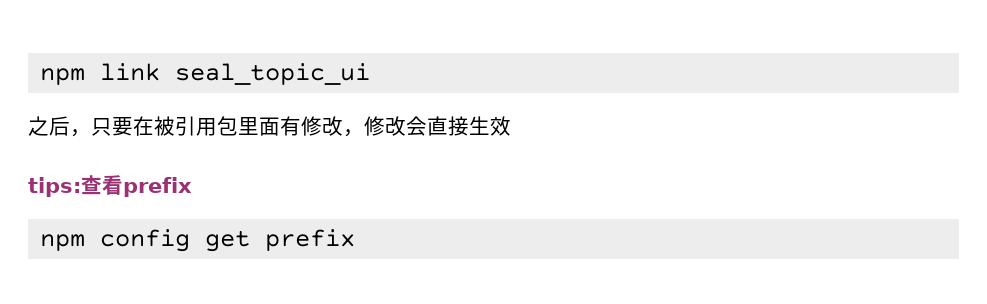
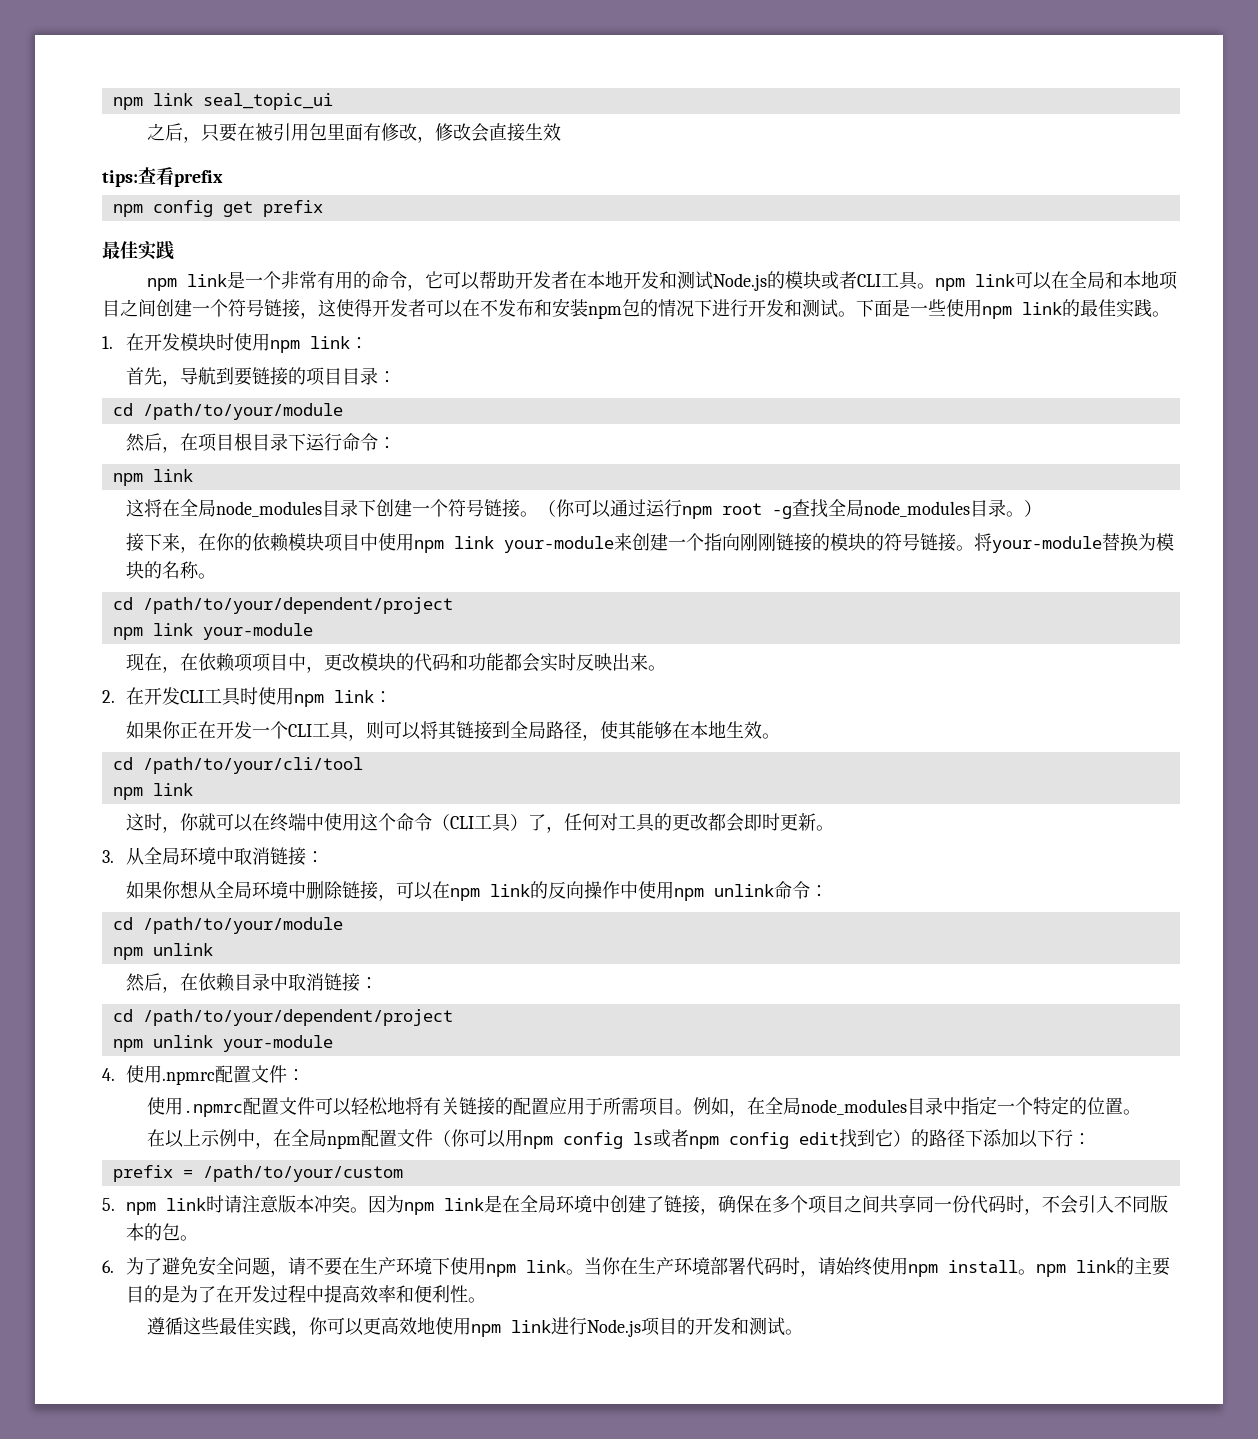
(356, 240) none -> [102,240,174,260] [147,271,1179,291] [102,298,1170,319] [102,333,368,353] [125,367,396,387] [112,403,343,420] [125,433,396,453] [112,469,193,486] [125,499,1042,519] [125,533,1174,553] [125,561,216,579] [112,597,453,614] [112,623,313,640] [125,653,666,673] [102,687,392,707] [125,721,780,741] [112,757,363,774] [112,783,193,800] [125,813,834,833] [102,847,324,866] [125,880,828,901] [112,917,343,934] [112,943,213,960] [125,973,378,993] [112,1009,453,1026] [112,1035,333,1052] [102,1065,305,1085] [147,1096,1142,1117] [147,1129,1092,1149] [112,1165,403,1182] [102,1195,1168,1215] [125,1223,198,1241] [102,1256,1170,1277] [125,1285,486,1303] [147,1317,804,1337] // 最佳实践 // npm link是一个非常有用的命令，它可以帮助开发者在本地开发和测试Node.js的模块或者CLI工具。npm link可以在全局和本地项目之间创建一个符号链接，这使得开发者可以在不发布和安装npm包的情况下进行开发和测试。下面是一些使用npm link的最佳实践。 // 1.在开发模块时使用npm link： // 首先，导航到要链接的项目目录： // cd /path/to/your/module // 然后，在项目根目录下运行命令： // npm link // 这将在全局node_modules目录下创建一个符号链接。（你可以通过运行npm root -g查找全局node_modules目录。） // 接下来，在你的依赖模块项目中使用npm link your-module来创建一个指向刚刚链接的模块的符号链接。将your-module替换为模块的名称。 // cd /path/to/your/dependent/project // npm link your-module // 现在，在依赖项项目中，更改模块的代码和功能都会实时反映出来。 // 2.在开发CLI工具时使用npm link： // 如果你正在开发一个CLI工具，则可以将其链接到全局路径，使其能够在本地生效。 // cd /path/to/your/cli/tool // npm link // 这时，你就可以在终端中使用这个命令（CLI工具）了，任何对工具的更改都会即时更新。 // 3.从全局环境中取消链接： // 如果你想从全局环境中删除链接，可以在npm link的反向操作中使用npm unlink命令： // cd /path/to/your/module // npm unlink // 然后，在依赖目录中取消链接： // cd /path/to/your/dependent/project // npm unlink your-module // 4.使用.npmrc配置文件： // 使用.npmrc配置文件可以轻松地将有关链接的配置应用于所需项目。例如，在全局node_modules目录中指定一个特定的位置。 // 在以上示例中，在全局npm配置文件（你可以用npm config ls或者npm config edit找到它）的路径下添加以下行： // prefix = /path/to/your/custom // 5. npm link时请注意版本冲突。因为npm link是在全局环境中创建了链接，确保在多个项目之间共享同一份代码时，不会引入不同版本的包。 // 6.为了避免安全问题，请不要在生产环境下使用npm link。当你在生产环境部署代码时，请始终使用npm install。npm link的主要目的是为了在开发过程中提高效率和便利性。 // 遵循这些最佳实践，你可以更高效地使用npm link进行Node.js项目的开发和测试。

